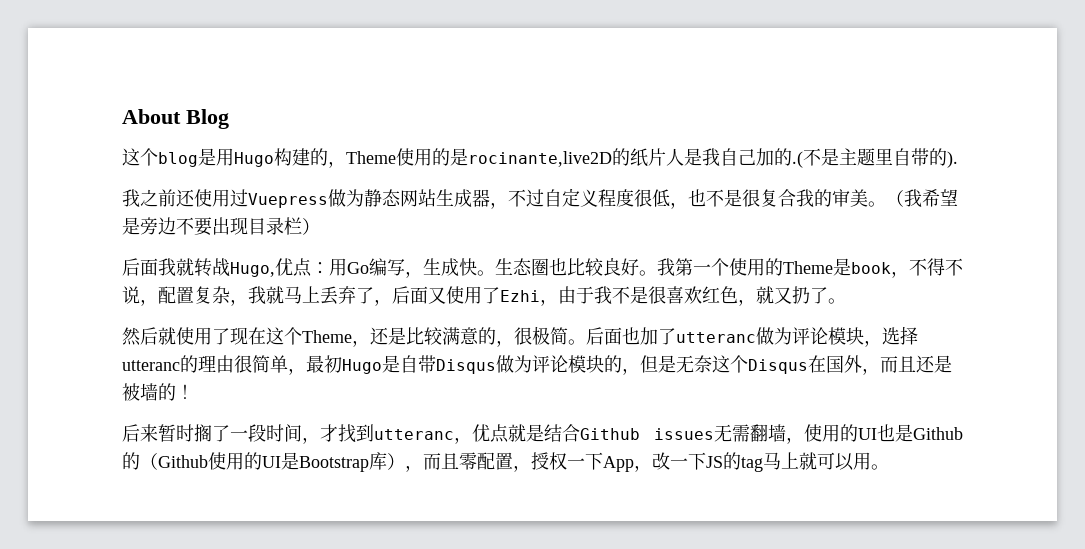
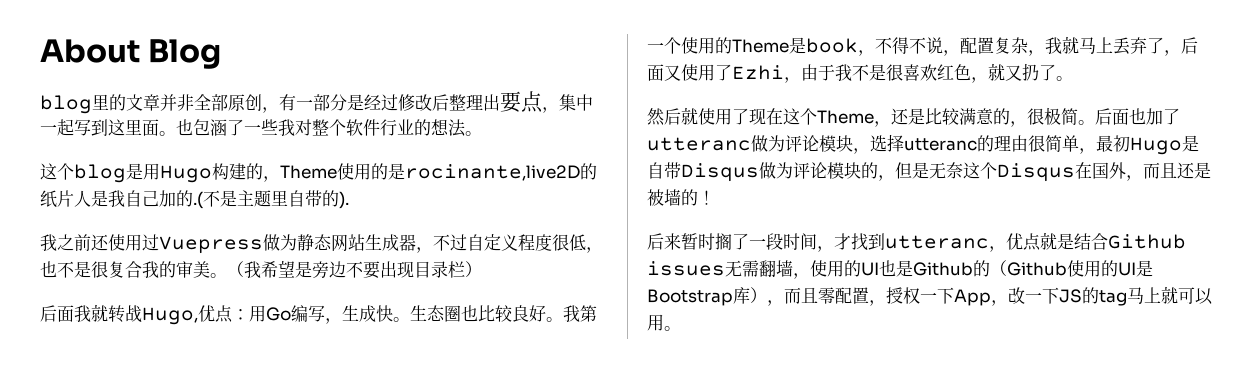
(229, 119) none -> [40,91,593,114] [40,119,482,137] // blog里的文章并非全部原创，有一部分是经过修改后整理出要点，集中一起写到这里面。也包涵了一些我对整个软件行业的想法。

